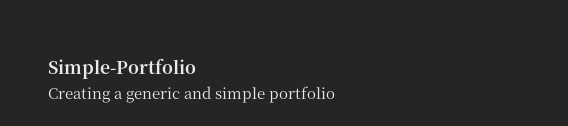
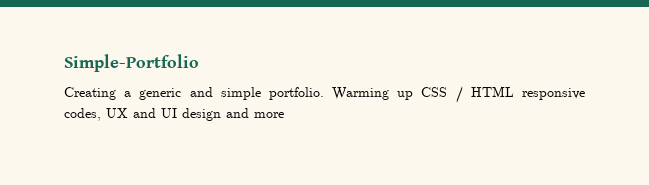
[269,86,336,103] portfolio -> [268,86,585,103] [64,108,284,121] portfolio. Warming up CSS / HTML responsive codes, UX and UI design and more

